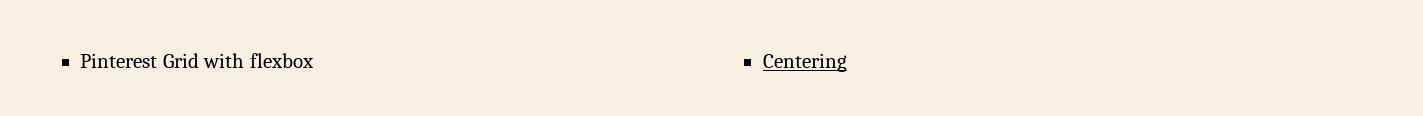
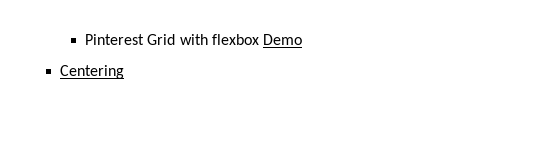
(314, 60) none -> [262,34,302,45] Demo

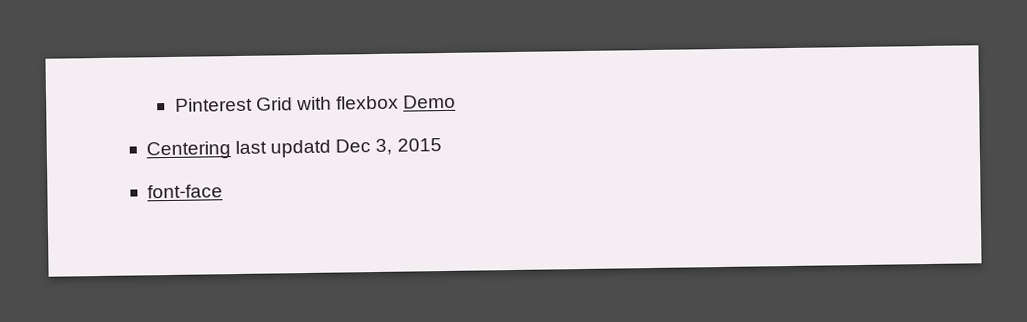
(125, 72) none -> [235,138,442,158] [146,184,223,199] last updatd Dec 3, 2015 // font-face

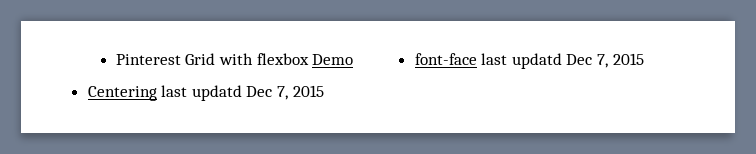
[375,138,393,155] 3, -> [277,86,289,100] 7,
(223, 191) none -> [481,53,644,69] last updatd Dec 7, 2015

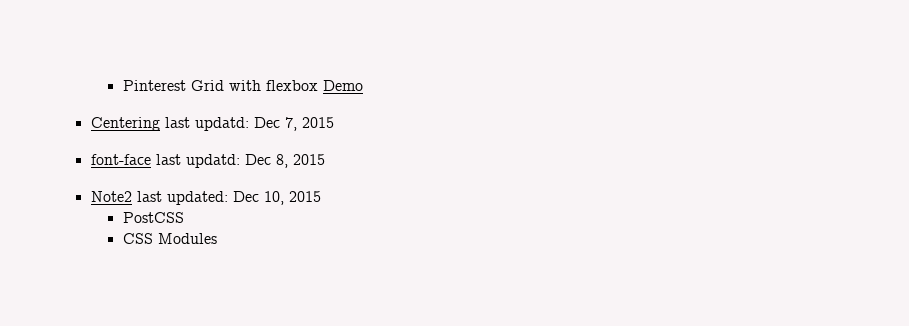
[191,85,242,101] updatd -> [194,117,249,131] updatd:
[511,53,644,69] updatd Dec 7, 2015 -> [185,154,325,168] [90,191,321,205] [122,212,184,223] [122,233,217,244] updatd: Dec 8, 2015 // Note2 last updated: Dec 10, 2015 // PostCSS // CSS Modules

